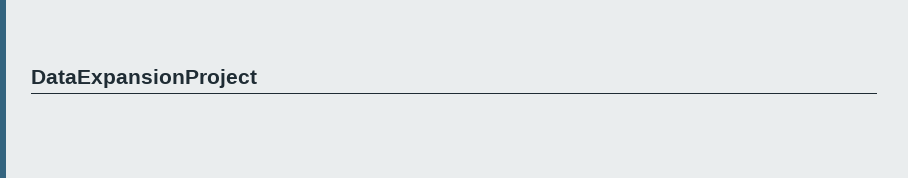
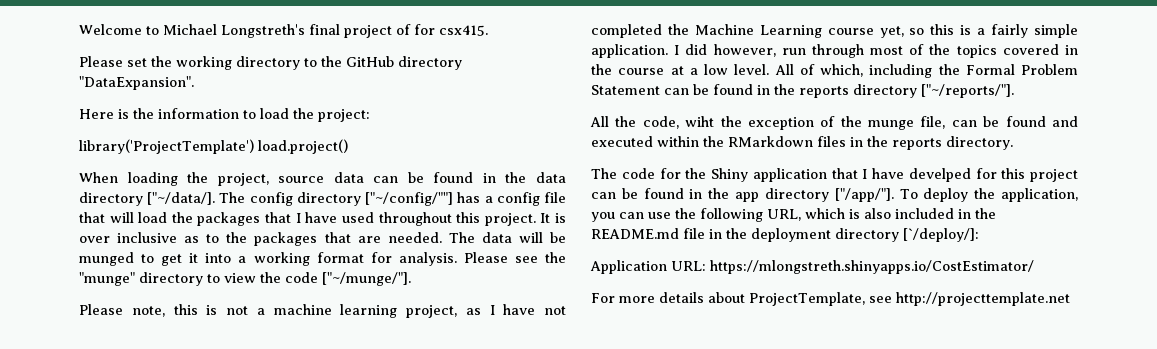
[31,69,257,88] DataExpansionProject -> [79,24,488,38] [79,56,462,70] [79,76,194,90] [79,108,370,122] [79,139,348,154] [79,172,567,186] [79,192,566,206] [79,212,567,226] [79,232,566,246] [79,252,566,266] [79,272,411,286] [79,304,566,318] [591,24,1079,38] [591,44,1078,58] [591,64,1078,78] [591,84,1014,98] [590,116,1078,130] [591,136,1013,150] [591,168,1078,182] [591,188,1078,202] [591,208,996,222] [591,228,979,242] [590,260,1034,274] [591,292,1070,306] Welcome to Michael Longstreth's final project of for csx415. // Please set the working directory to the GitHub directory "DataExpansion". // Here is the information to load the project: // library('ProjectTemplate') load.project() // When loading the project, source data can be found in the data directory ["~/data/]. The config directory ["~/config/""] has a config file that will load the packages that I have used throughout this project. It is over inclusive as to the packages that are needed. The data will be munged to get it into a working format for analysis. Please see the "munge" directory to view the code ["~/munge/"]. // Please note, this is not a machine learning project, as I have not completed the Machine Learning course yet, so this is a fairly simple application. I did however, run through most of the topics covered in the course at a low level. All of which, including the Formal Problem Statement can be found in the reports directory ["~/reports/"]. // All the code, wiht the exception of the munge file, can be found and executed within the RMarkdown files in the reports directory. // The code for the Shiny application that I have develped for this project can be found in the app directory ["/app/"]. To deploy the application, you can use the following URL, which is also included in the README.md file in the deployment directory [`/deploy/]: // Application URL: https://mlongstreth.shinyapps.io/CostEstimator/ // For more details about ProjectTemplate, see http://projecttemplate.net

